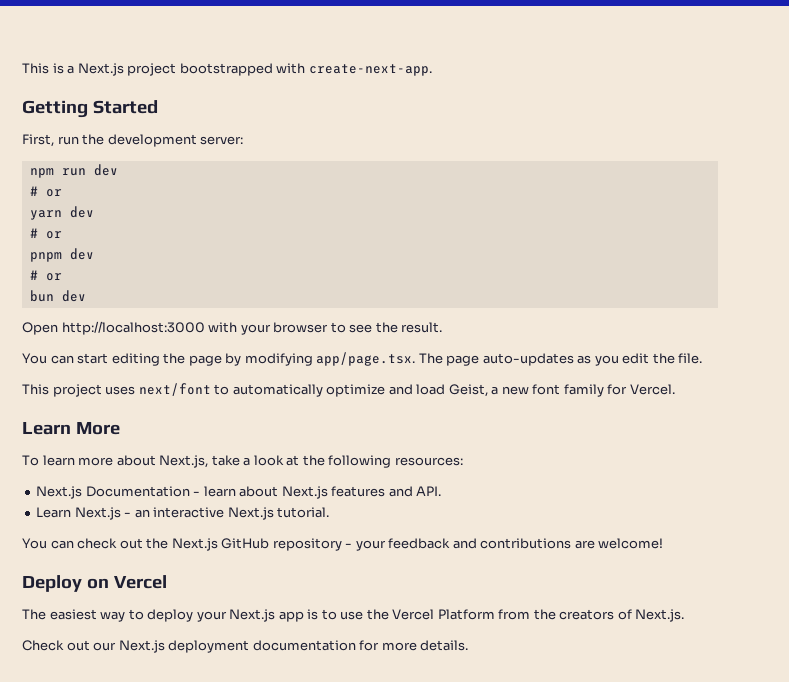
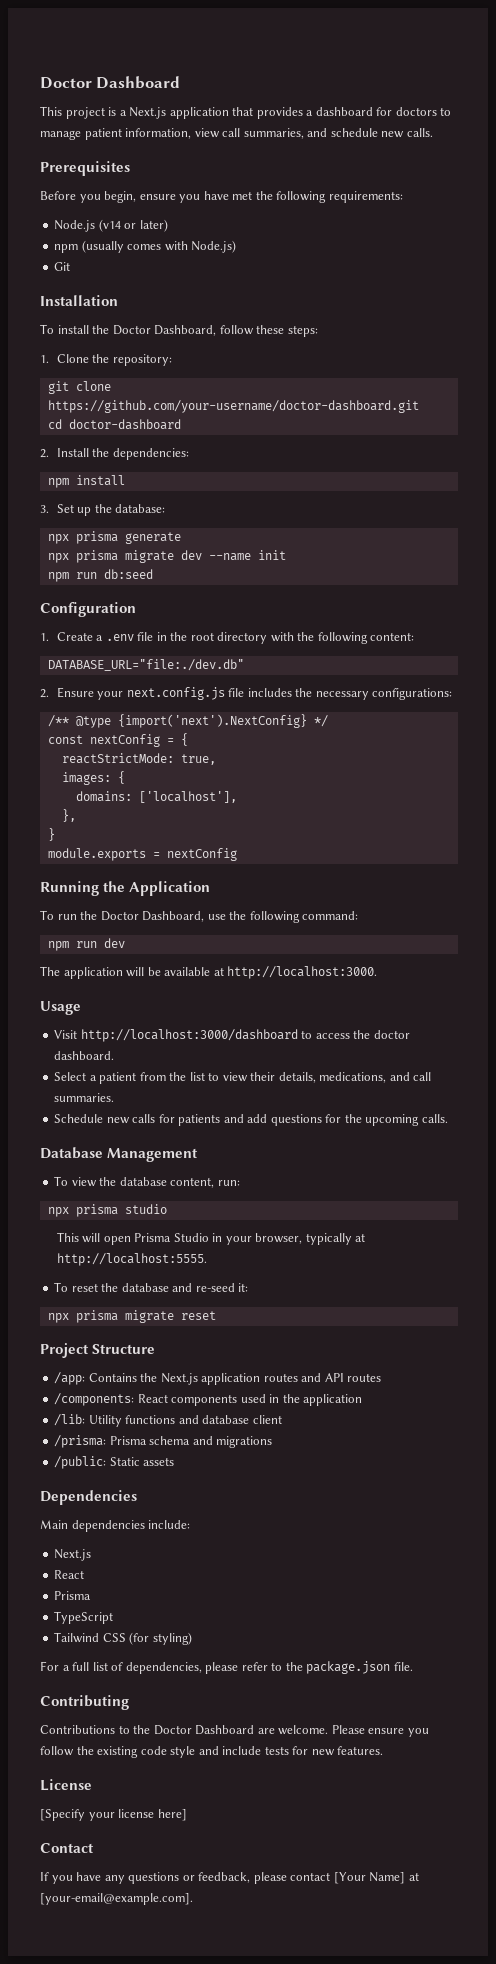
[22,63,432,76] [22,100,158,118] [22,134,244,147] [29,164,118,178] [29,186,62,197] [29,206,94,220] [29,228,62,239] [29,248,94,262] [29,270,62,281] [29,290,86,302] [22,321,443,335] [22,352,703,366] [22,383,675,397] [22,422,120,435] [22,455,463,468] [36,486,442,499] [36,507,330,520] [22,538,664,551] [22,575,167,592] [22,609,685,622] [22,640,469,653] This is a Next.js project bootstrapped with create-next-app. // Getting Started // First, run the development server: // npm run dev // # or // yarn dev // # or // pnpm dev // # or // bun dev // Open http://localhost:3000 with your browser to see the result. // You can start editing the page by modifying app/page.tsx. The page auto-updates as you edit the file. // This project uses next/font to automatically optimize and load Geist, a new font family for Vercel. // Learn More // To learn more about Next.js, take a look at the following resources: // Next.js Documentation - learn about Next.js features and API. // Learn Next.js - an interactive Next.js tutorial. // You can check out the Next.js GitHub repository - your feedback and contributions are welcome! // Deploy on Vercel // The easiest way to deploy your Next.js app is to use the Vercel Platform from the creators of Next.js. // Check out our Next.js deployment documentation for more details. -> [40,76,181,89] [40,106,452,119] [40,128,433,140] [40,161,130,176] [40,191,403,203] [54,219,168,232] [54,240,237,253] [54,262,71,271] [40,295,118,306] [40,324,318,337] [40,354,172,366] [47,381,111,394] [47,400,419,413] [47,419,181,430] [40,448,189,460] [47,475,125,488] [40,504,166,516] [47,531,181,544] [47,550,286,563] [47,569,153,582] [40,602,136,617] [40,632,415,644] [47,659,244,671] [40,687,453,700] [47,714,328,728] [47,733,188,747] [61,753,216,765] [61,771,125,785] [75,791,237,803] [61,809,76,822] [47,828,55,841] [47,848,237,861] [40,881,211,896] [40,910,359,923] [47,938,125,951] [40,966,378,979] [40,1001,81,1015] [54,1029,410,1042] [54,1051,115,1060] [54,1072,432,1084] [54,1093,115,1102] [54,1114,448,1126] [40,1147,199,1162] [54,1176,240,1188] [47,1204,167,1217] [56,1232,366,1245] [56,1253,207,1266] [54,1282,249,1292] [47,1310,216,1323] [40,1343,156,1358] [54,1372,382,1385] [54,1393,363,1406] [54,1414,282,1427] [54,1435,273,1448] [54,1456,175,1469] [40,1490,137,1505] [40,1520,191,1532] [54,1549,92,1561] [54,1570,85,1579] [54,1591,92,1600] [54,1611,114,1624] [54,1632,192,1645] [40,1661,413,1674] [40,1695,129,1710] [40,1725,429,1737] [40,1746,384,1758] [40,1779,92,1791] [40,1809,187,1821] [40,1843,94,1853] [40,1872,419,1884] [40,1893,193,1905] Doctor Dashboard // This project is a Next.js application that provides a dashboard for doctors to manage patient information, view call summaries, and schedule new calls. // Prerequisites // Before you begin, ensure you have met the following requirements: // Node.js (v14 or later) // npm (usually comes with Node.js) // Git // Installation // To install the Doctor Dashboard, follow these steps: // 1. Clone the repository: // git clone https://github.com/your-username/doctor-dashboard.git // cd doctor-dashboard // 2. Install the dependencies: // npm install // 3. Set up the database: // npx prisma generate // npx prisma migrate dev --name init // npm run db:seed // Configuration // 1. Create a .env file in the root directory with the following content: // DATABASE_URL="file:./dev.db" // 2. Ensure your next.config.js file includes the necessary configurations: // /** @type {import('next').NextConfig} */ // const nextConfig = { // reactStrictMode: true, // images: { // domains: ['localhost'], // }, // } // module.exports = nextConfig // Running the Application // To run the Doctor Dashboard, use the following command: // npm run dev // The application will be available at http://localhost:3000. // Usage // Visit http://localhost:3000/dashboard to access the doctor dashboard. // Select a patient from the list to view their details, medications, and call summaries. // Schedule new calls for patients and add questions for the upcoming calls. // Database Management // To view the database content, run: // npx prisma studio // This will open Prisma Studio in your browser, typically at http://localhost:5555. // To reset the database and re-seed it: // npx prisma migrate reset // Project Structure // /app: Contains the Next.js application routes and API routes // /components: React components used in the application // /lib: Utility functions and database client // /prisma: Prisma schema and migrations // /public: Static assets // Dependencies // Main dependencies include: // Next.js // React // Prisma // TypeScript // Tailwind CSS (for styling) // For a full list of dependencies, please refer to the package.json file. // Contributing // Contributions to the Doctor Dashboard are welcome. Please ensure you follow the existing code style and include tests for new features. // License // [Specify your license here] // Contact // If you have any questions or feedback, please contact [Your Name] at [your-email@example.com].

